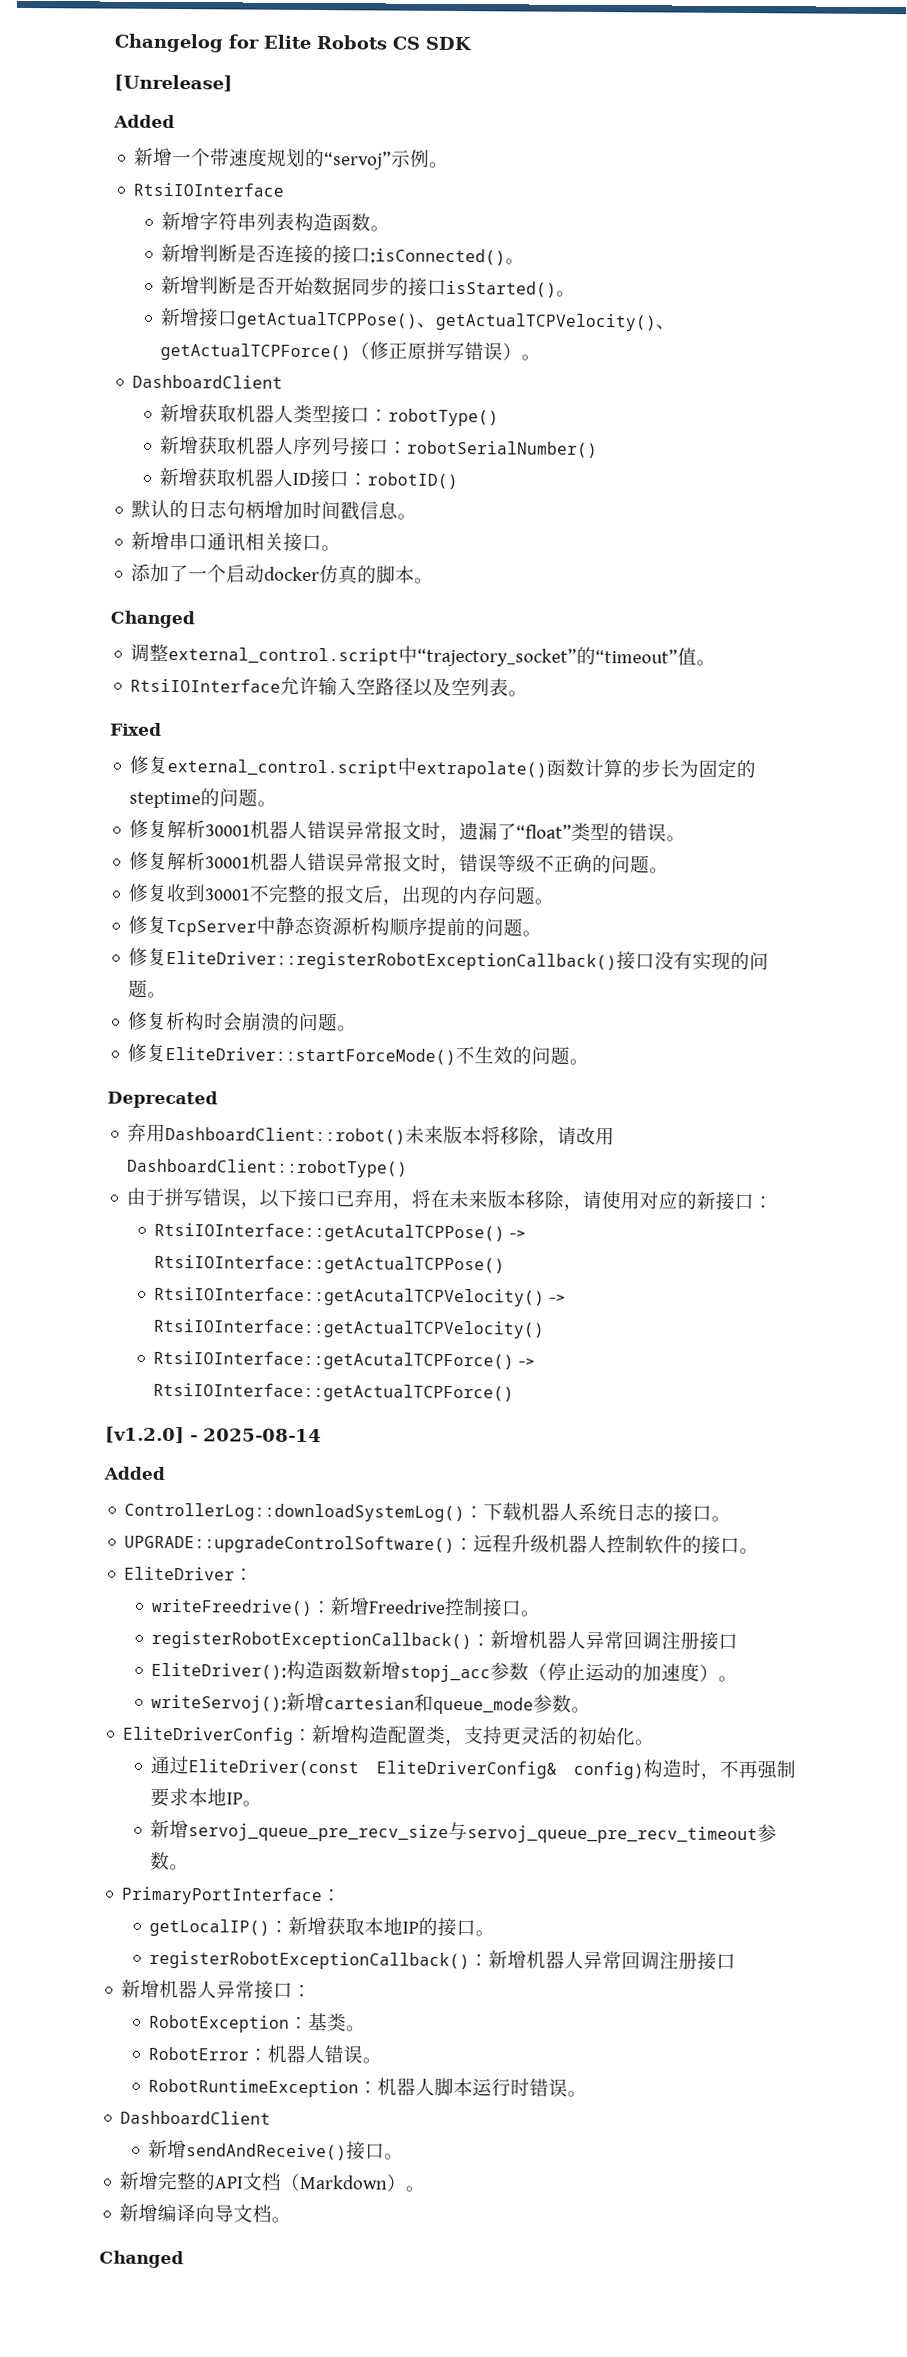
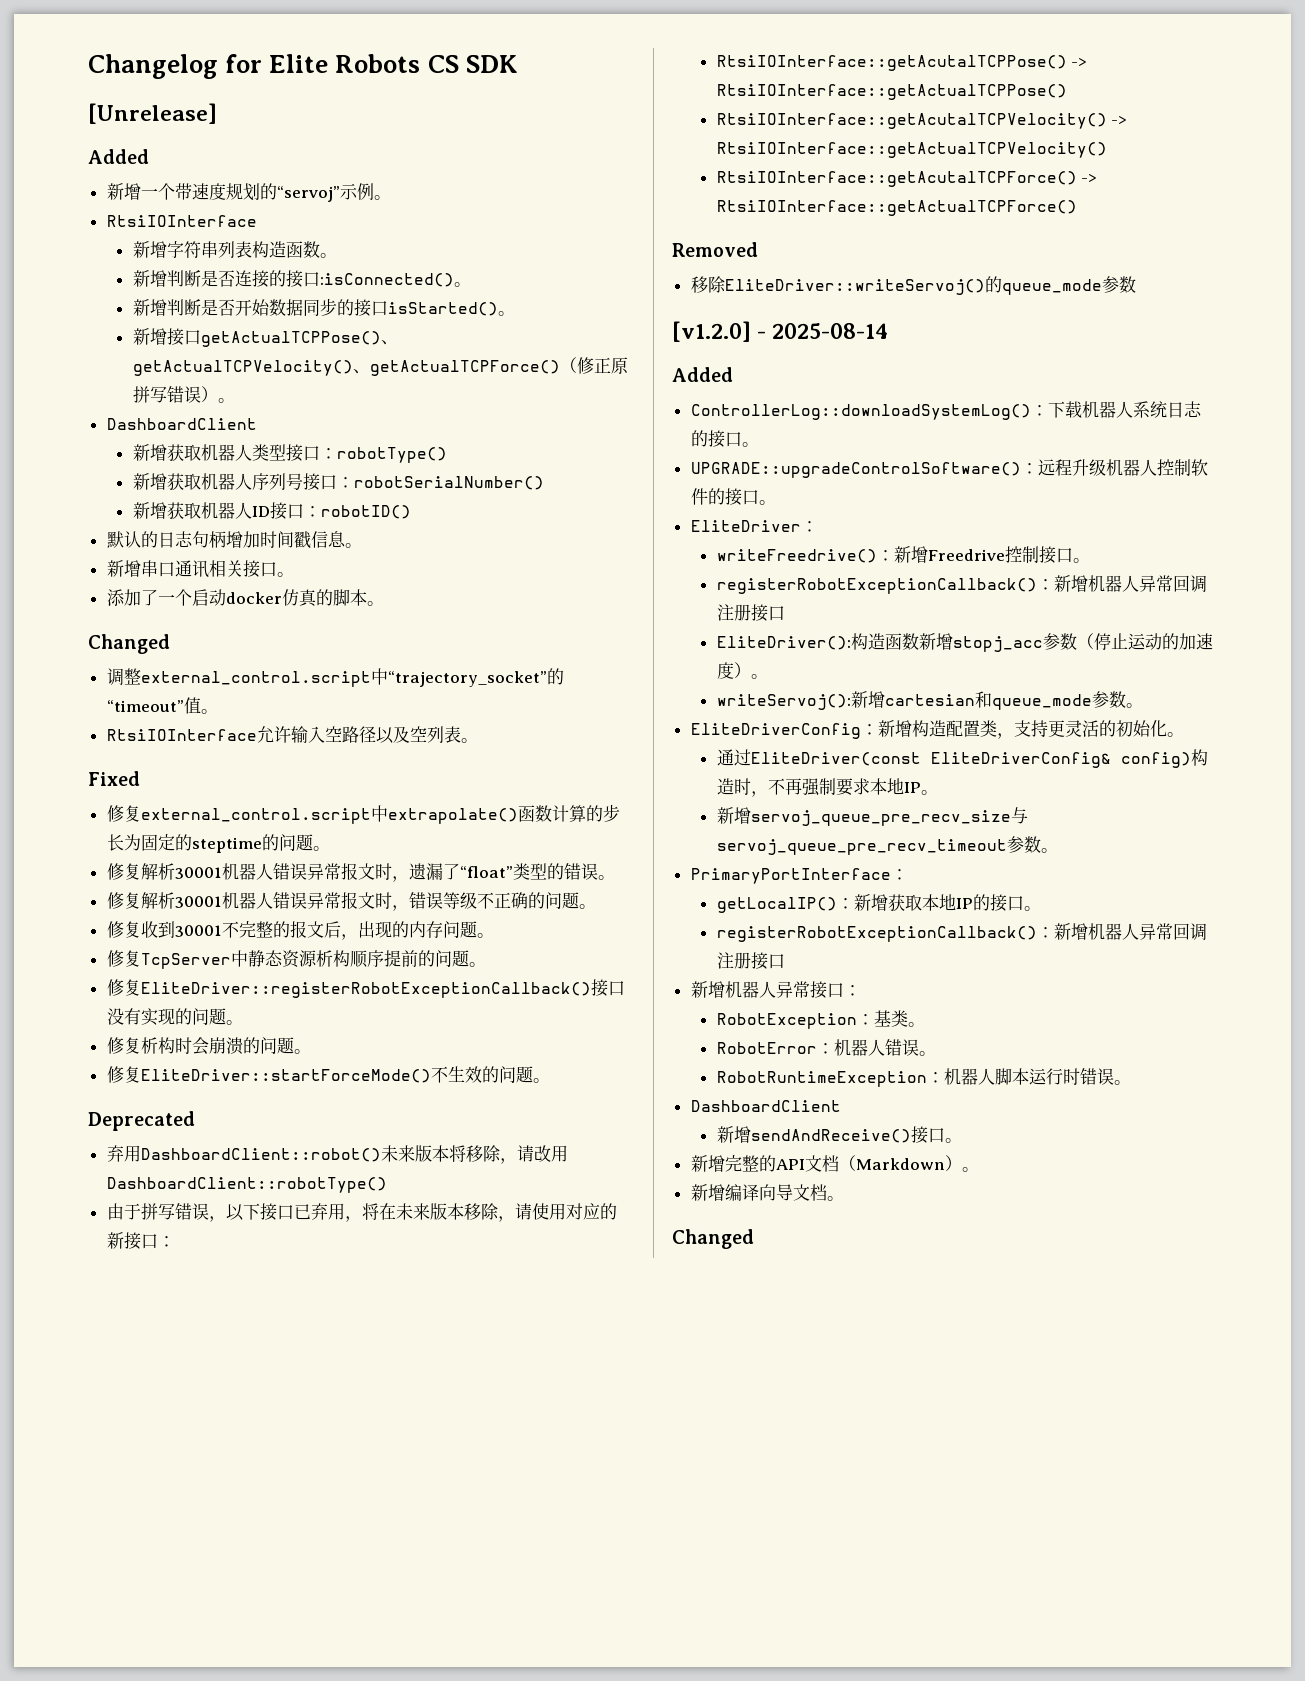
(515, 1392) none -> [672,242,758,257] [690,276,1136,295] // Removed // 移除EliteDriver::writeServoj()的queue_mode参数

